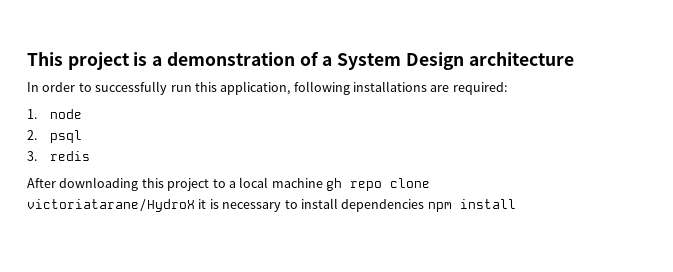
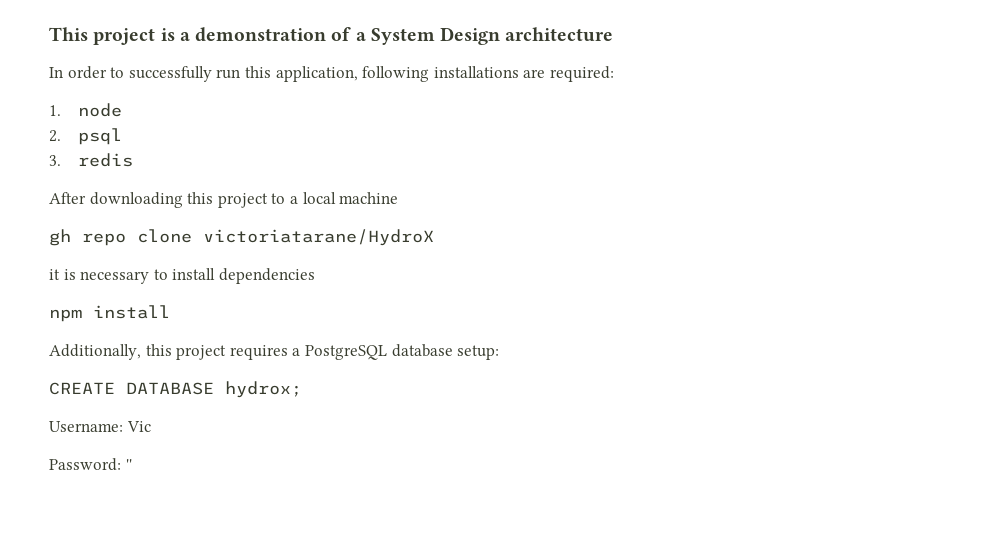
(323, 183) none -> (399, 198) //
(195, 205) none -> (434, 237) //
(425, 205) none -> (315, 276) //
(516, 204) none -> [49,344,500,360] [49,381,302,398] [49,421,151,432] [49,458,132,471] // Additionally, this project requires a PostgreSQL database setup: // CREATE DATABASE hydrox; // Username: Vic // Password: ''

